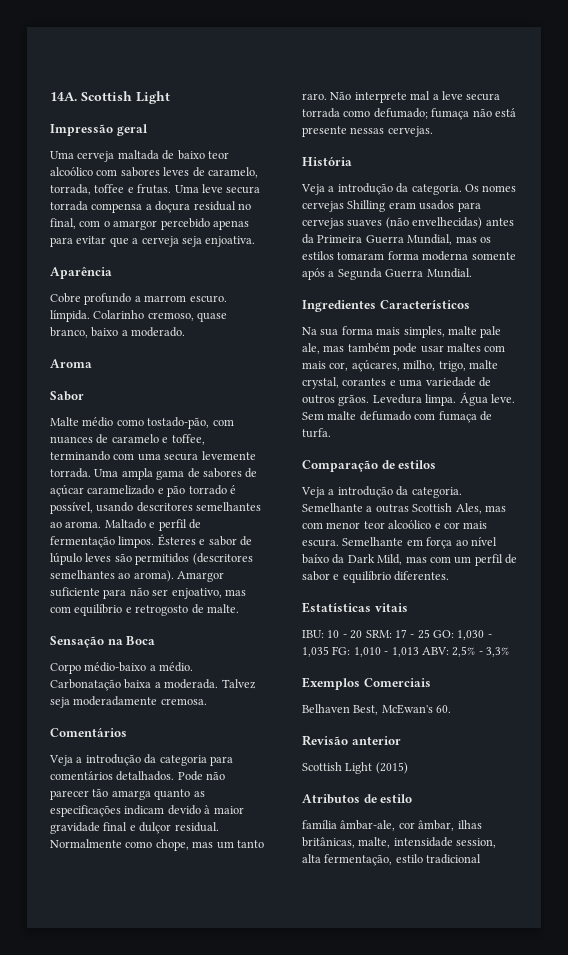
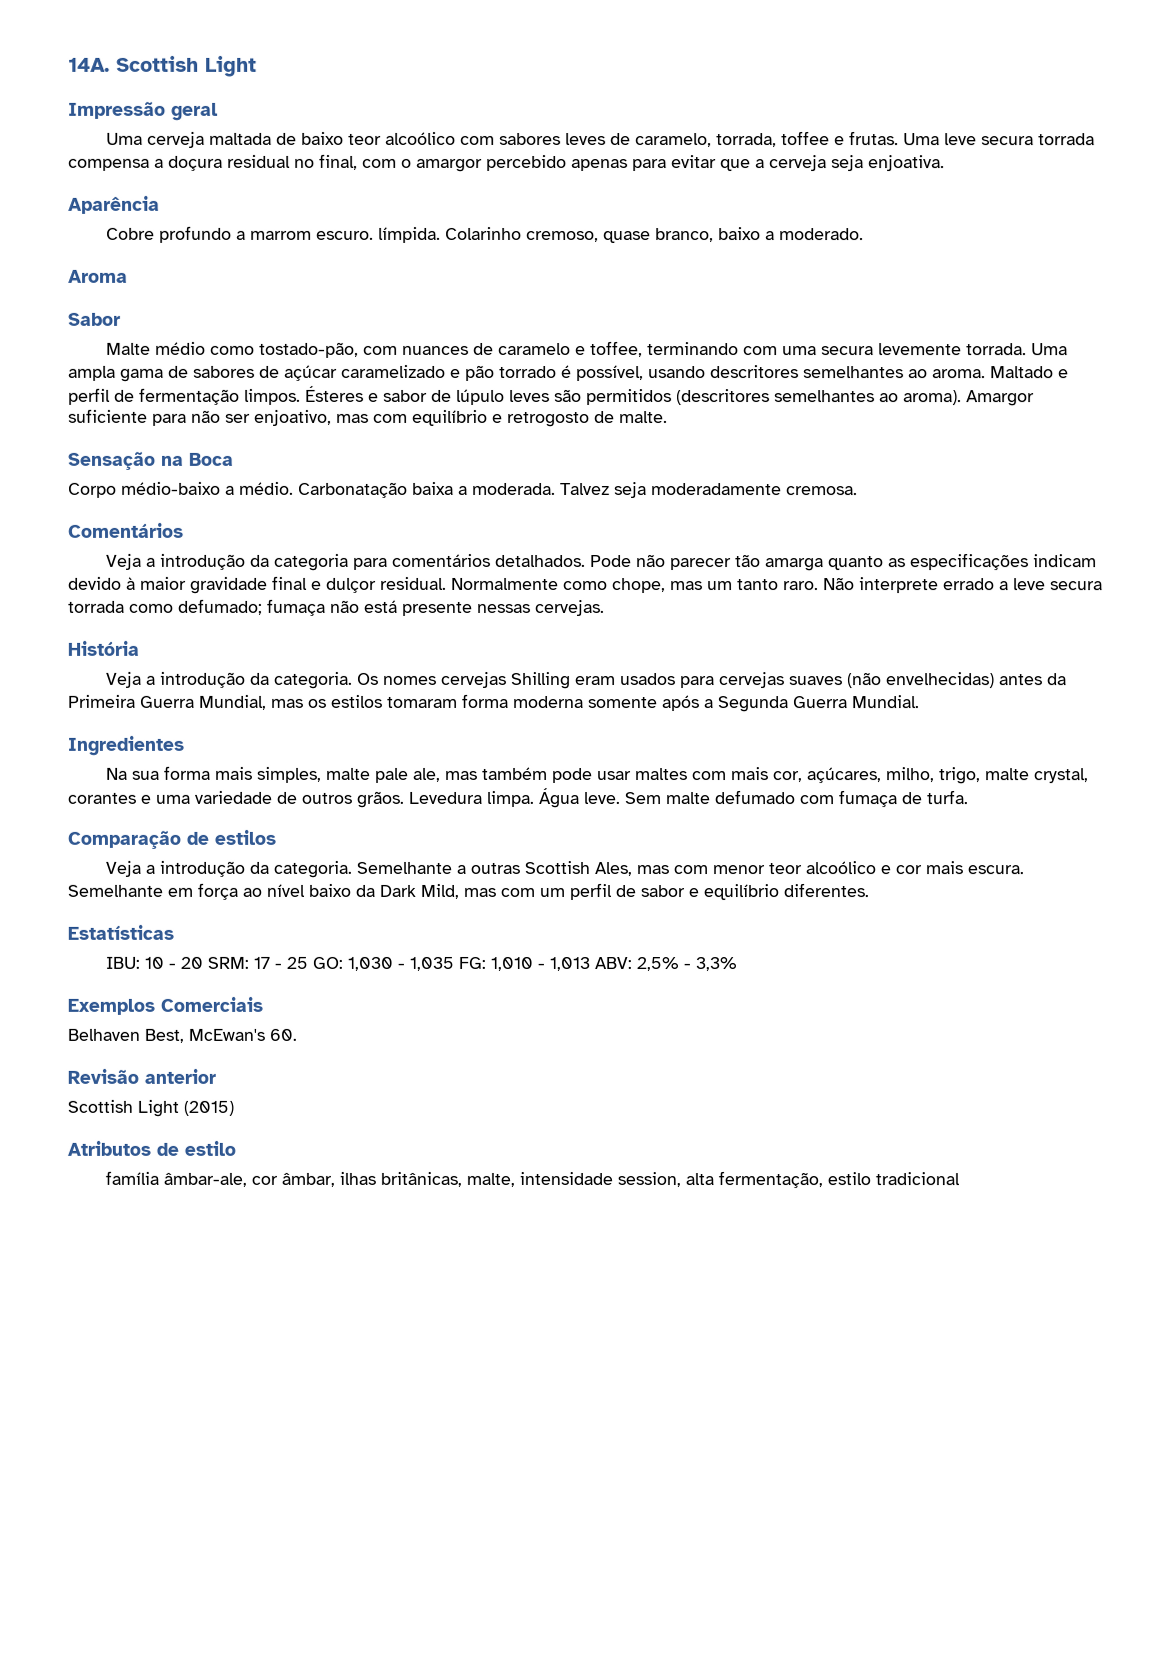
[410,91,431,100] mal -> [943,578,995,591] errado
[379,299,470,309] Característicos -> (185, 745) none
[302,554,329,564] baíxo -> [308,883,351,897] baixo
[374,603,408,612] vitais -> (174, 932) none

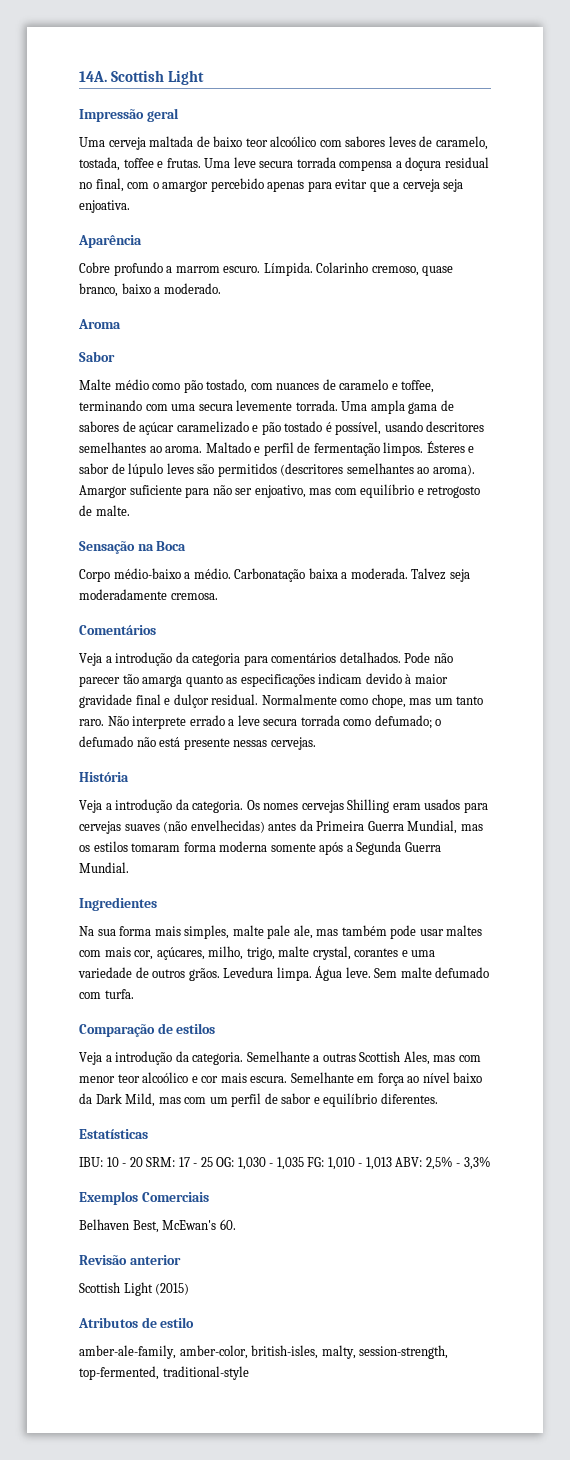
[715,133,777,148] torrada, -> [79,157,120,171] tostada,
[377,226,441,243] límpida. -> [263,262,313,276] Límpida.
[258,341,359,358] tostado-pão, -> [183,379,248,393] pão tostado,
[499,365,557,378] torrado -> [284,421,323,432] tostado
[267,598,326,616] fumaça -> [435,719,442,726] [79,736,133,747] o defumado
[839,790,923,808] fumaça de -> (101, 995) none
[311,956,343,969] GO: -> [216,1157,235,1167] OG:
[104,1170,960,1189] família âmbar-ale, cor âmbar, ilhas britânicas, malte, intensidade session, alta fermentação, estilo tradicional -> [79,1345,449,1359] [79,1366,249,1380] amber-ale-family, amber-color, british-isles, malty, session-strength, top-fermented, traditional-style

